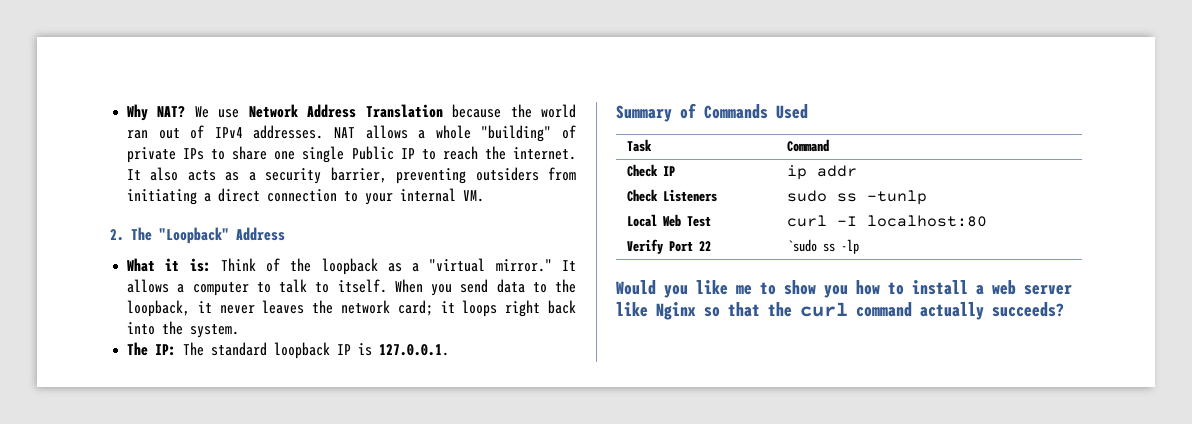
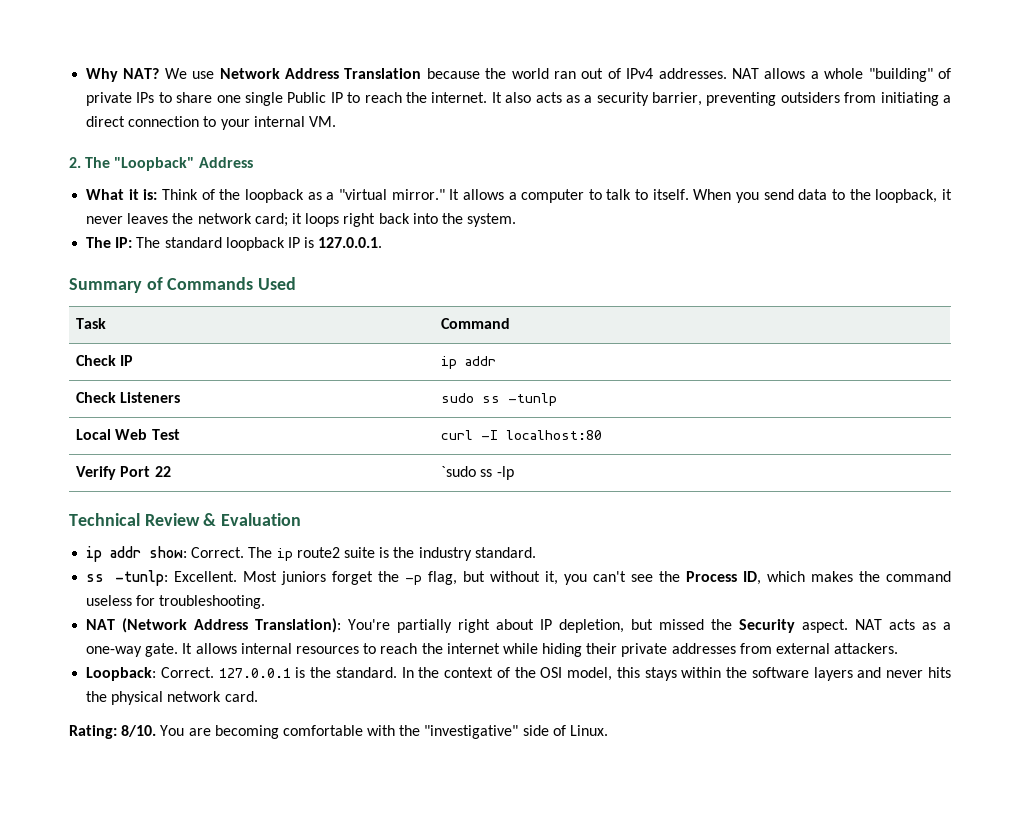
[616,280,1072,298] [616,302,1064,320] Would you like me to show you how to install a web server like Nginx so that the curl command actually succeeds? -> [69,513,302,526] [86,546,536,562] [86,570,951,586] [86,595,266,609] [86,618,952,633] [86,643,899,657] [86,667,951,681] [86,691,258,705] [69,725,609,739] Technical Review & Evaluation // ip addr show: Correct. The ip route2 suite is the industry standard. // ss -tunlp: Excellent. Most juniors forget the -p flag, but without it, you can't see the Process ID, which makes the command useless for troubleshooting. // NAT (Network Address Translation): You're partially right about IP depletion, but missed the Security aspect. NAT acts as a one-way gate. It allows internal resources to reach the internet while hiding their private addresses from external attackers. // Loopback: Correct. 127.0.0.1 is the standard. In the context of the OSI model, this stays within the software layers and never hits the physical network card. // Rating: 8/10. You are becoming comfortable with the "investigative" side of Linux.

